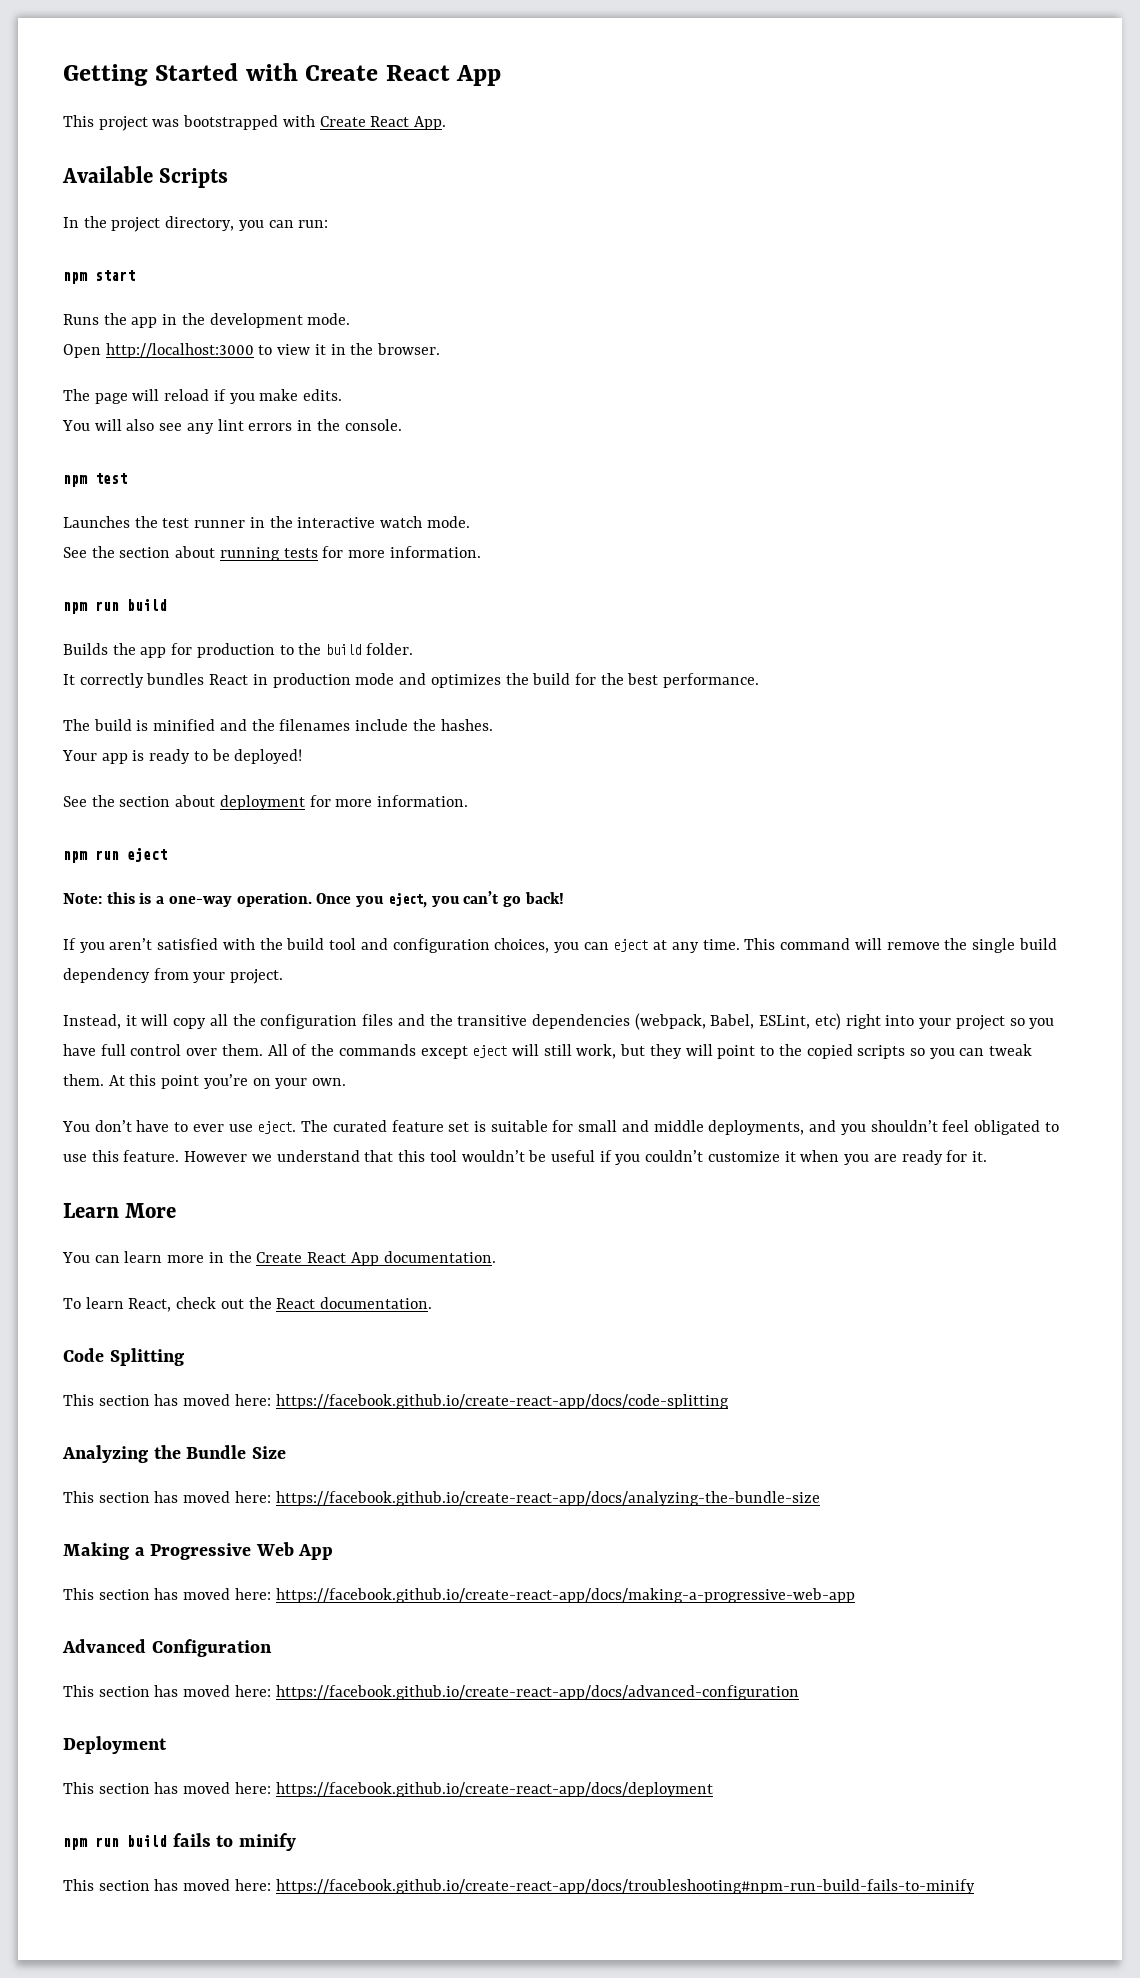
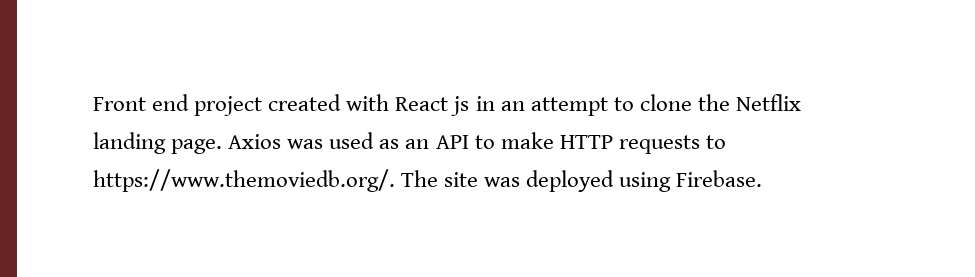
[63,63,502,86] [63,115,447,131] [62,166,229,188] [63,216,329,232] [63,270,135,284] [63,313,351,328] [63,343,441,358] [63,389,343,404] [62,419,402,434] [63,473,127,487] [63,516,470,528] [63,546,481,561] [63,599,167,614] [63,643,413,658] [63,673,760,688] [63,719,493,731] [62,749,303,764] [63,795,469,810] [63,847,167,863] [63,891,564,908] [63,938,1057,953] [63,968,284,984] [63,1013,1055,1030] [63,1044,1033,1059] [63,1074,347,1089] [62,1120,1059,1135] [63,1150,987,1165] [63,1203,177,1218] [62,1251,496,1266] [63,1297,433,1312] [63,1348,184,1366] [63,1394,729,1409] [62,1445,286,1463] [63,1491,820,1506] [63,1542,334,1560] [63,1588,855,1603] [62,1639,272,1657] [63,1685,799,1700] [63,1736,167,1754] [63,1782,713,1797] [63,1833,296,1851] [63,1879,975,1894] Getting Started with Create React App // This project was bootstrapped with Create React App. // Available Scripts // In the project directory, you can run: // npm start // Runs the app in the development mode. // Open http://localhost:3000 to view it in the browser. // The page will reload if you make edits. // You will also see any lint errors in the console. // npm test // Launches the test runner in the interactive watch mode. // See the section about running tests for more information. // npm run build // Builds the app for production to the build folder. // It correctly bundles React in production mode and optimizes the build for the best performance. // The build is minified and the filenames include the hashes. // Your app is ready to be deployed! // See the section about deployment for more information. // npm run eject // Note: this is a one-way operation. Once you eject, you can’t go back! // If you aren’t satisfied with the build tool and configuration choices, you can eject at any time. This command will remove the single build dependency from your project. // Instead, it will copy all the configuration files and the transitive dependencies (webpack, Babel, ESLint, etc) right into your project so you have full control over them. All of the commands except eject will still work, but they will point to the copied scripts so you can tweak them. At this point you’re on your own. // You don’t have to ever use eject. The curated feature set is suitable for small and middle deployments, and you shouldn’t feel obligated to use this feature. However we understand that this tool wouldn’t be useful if you couldn’t customize it when you are ready for it. // Learn More // You can learn more in the Create React App documentation. // To learn React, check out the React documentation. // Code Splitting // This section has moved here: https://facebook.github.io/create-react-app/docs/code-splitting // Analyzing the Bundle Size // This section has moved here: https://facebook.github.io/create-react-app/docs/analyzing-the-bundle-size // Making a Progressive Web App // This section has moved here: https://facebook.github.io/create-react-app/docs/making-a-progressive-web-app // Advanced Configuration // This section has moved here: https://facebook.github.io/create-react-app/docs/advanced-configuration // Deployment // This section has moved here: https://facebook.github.io/create-react-app/docs/deployment // npm run build fails to minify // This section has moved here: https://facebook.github.io/create-react-app/docs/troubleshooting#npm-run-build-fails-to-minify -> [93,94,801,116] [93,132,726,154] [93,169,763,192] Front end project created with React js in an attempt to clone the Netflix landing page. Axios was used as an API to make HTTP requests to https://www.themoviedb.org/. The site was deployed using Firebase.

